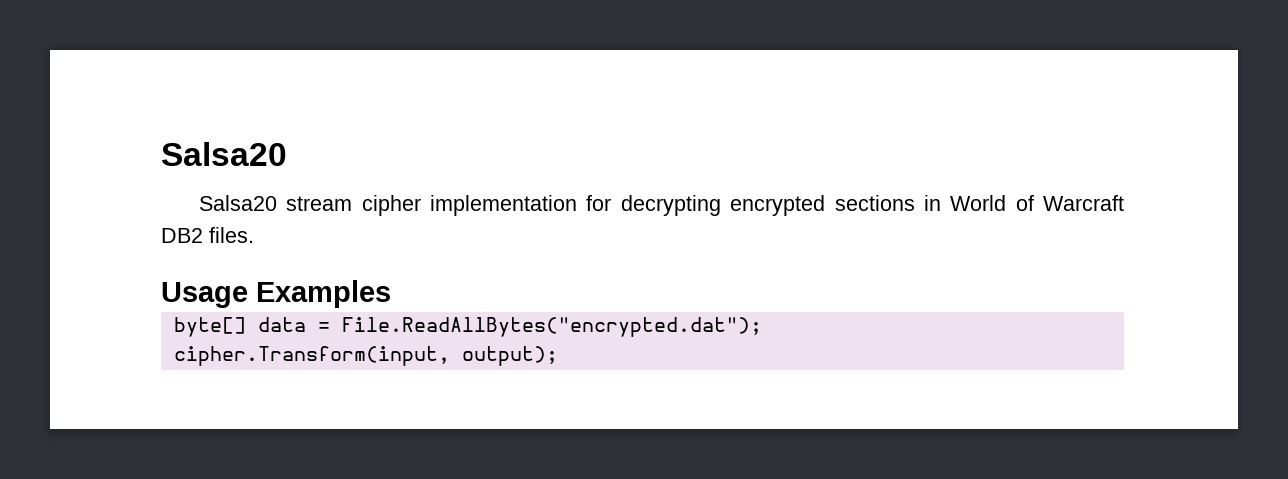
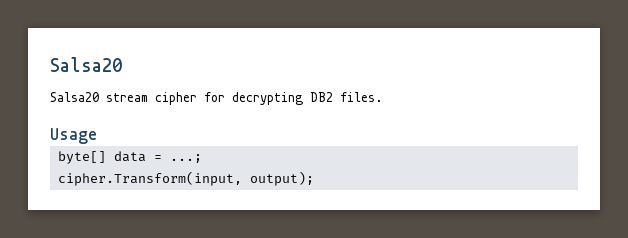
[430,195,578,216] implementation -> (197, 98) none
[730,195,1124,216] encrypted sections in World of Warcraft -> (303, 98) none
[256,280,391,308] Examples -> (97, 136) none
[341,317,762,337] File.ReadAllBytes("encrypted.dat"); -> [169,154,202,163] ...;

